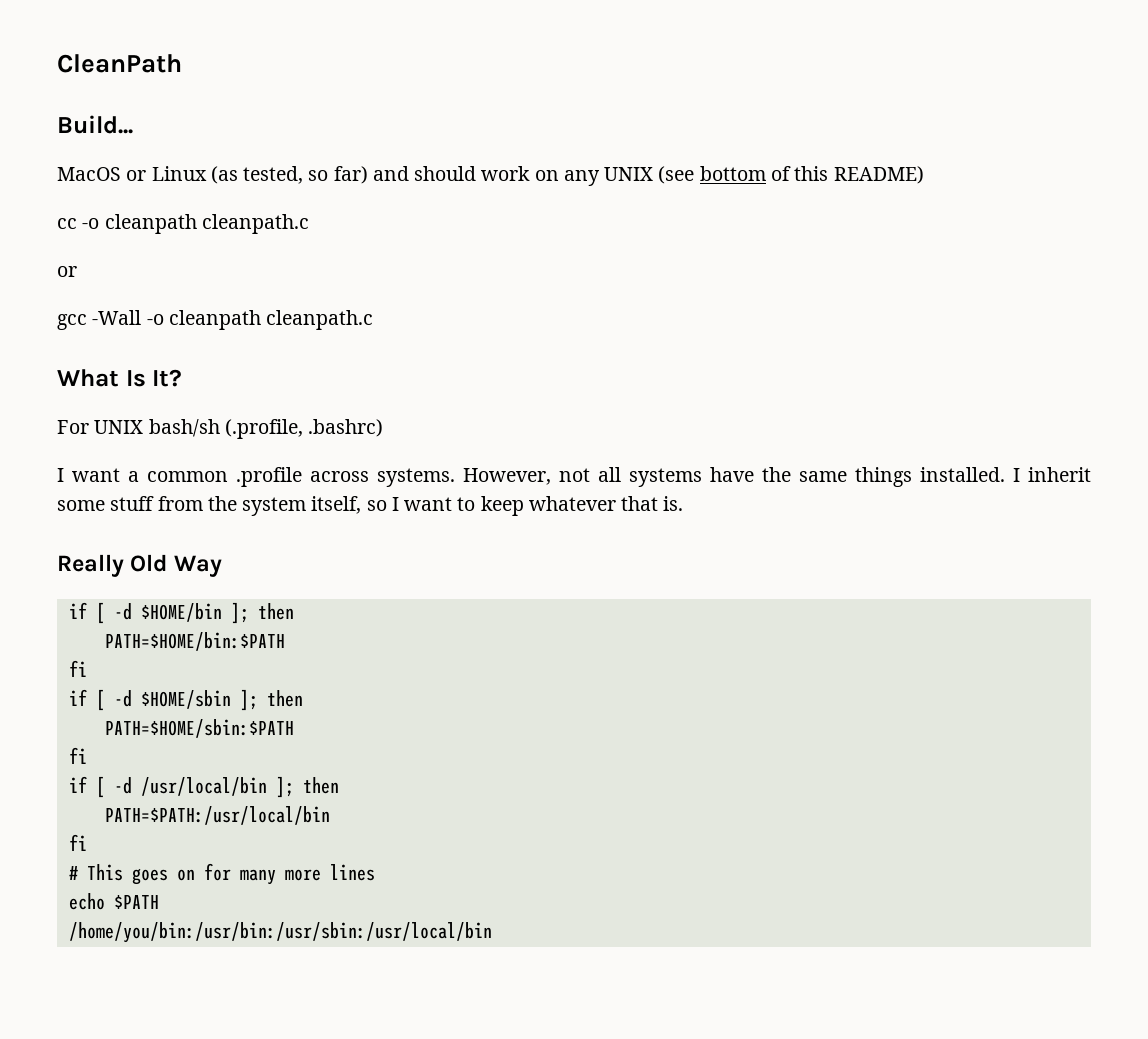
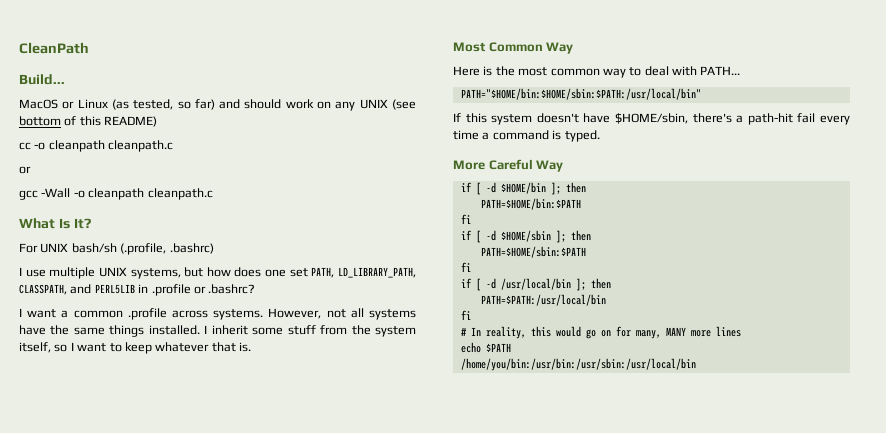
(384, 428) none -> [19,267,416,279] [19,284,256,296] // I use multiple UNIX systems, but how does one set PATH, LD_LIBRARY_PATH, CLASSPATH, and PERL5LIB in .profile or .bashrc?
[57,554,168,577] Really Old -> [453,42,574,54] [453,66,741,78] [460,88,701,100] [453,113,851,125] [453,130,600,142] [453,159,533,170] Most Common Way // Here is the most common way to deal with PATH... // PATH="$HOME/bin:$HOME/sbin:$PATH:/usr/local/bin" // If this system doesn't have $HOME/sbin, there's a path-hit fail every time a command is typed. // More Careful
[86,863,276,885] This goes on for many -> [470,326,686,339] In reality, this would go on for many, MANY

